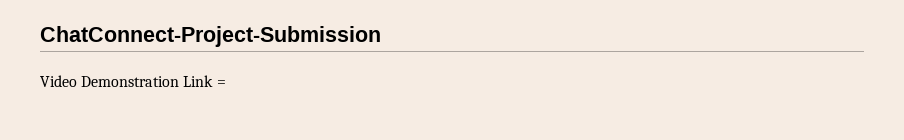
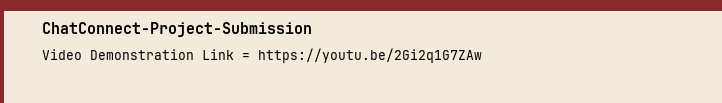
(226, 83) none -> [258,48,482,63] https://youtu.be/2Gi2q1G7ZAw

